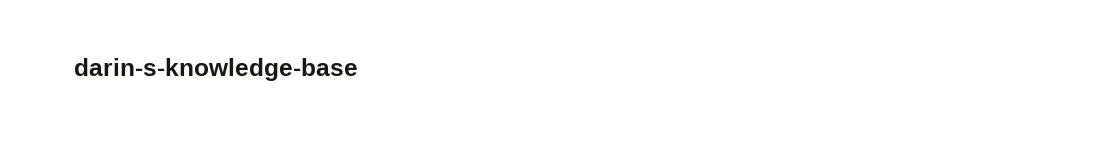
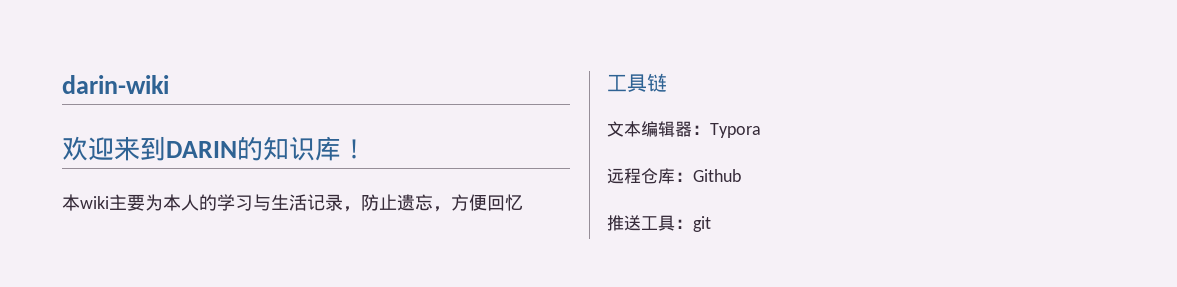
[74,58,358,81] darin-s-knowledge-base -> [62,75,169,94] [62,136,367,161] [62,194,523,212] [607,73,667,92] [607,121,761,138] [607,168,741,184] [607,215,711,232] darin-wiki // 欢迎来到DARIN的知识库！ // 本wiki主要为本人的学习与生活记录，防止遗忘，方便回忆 // 工具链 // 文本编辑器：Typora // 远程仓库：Github // 推送工具：git

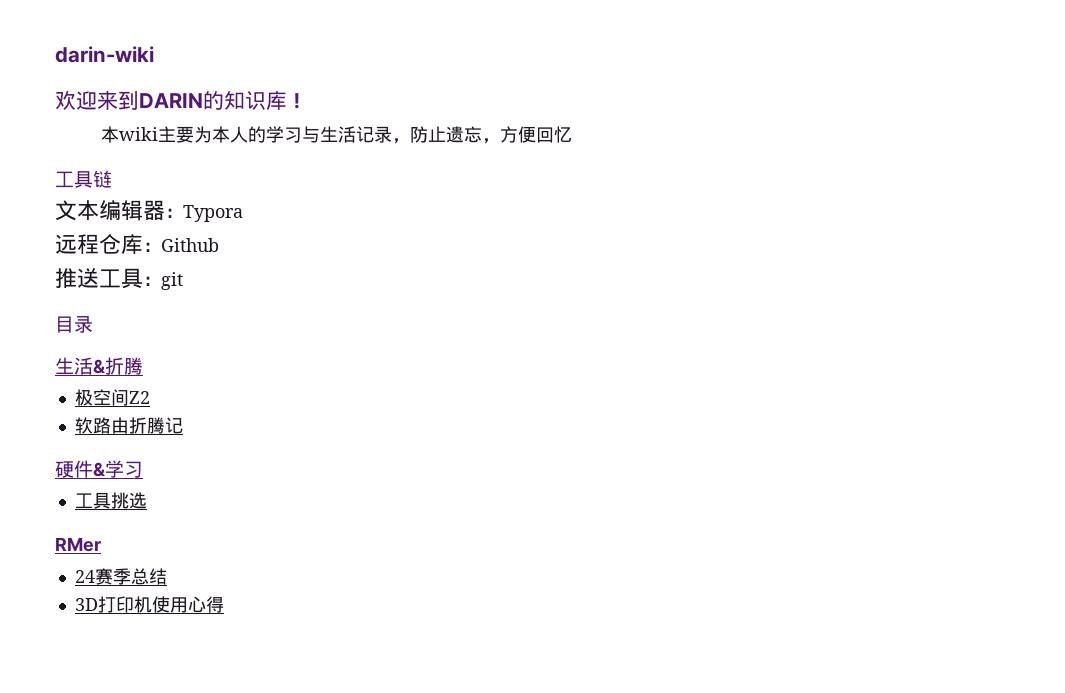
(711, 224) none -> [55,316,93,333] [55,357,143,375] [74,389,150,406] [74,417,183,434] [55,460,143,478] [74,492,147,509] [55,537,101,552] [74,568,167,585] [74,596,224,613] // 目录 // 生活&折腾 // 极空间Z2 // 软路由折腾记 // 硬件&学习 // 工具挑选 // RMer // 24赛季总结 // 3D打印机使用心得

